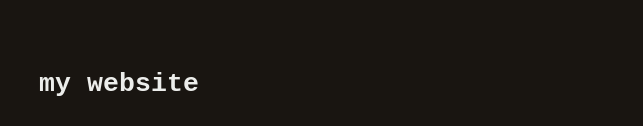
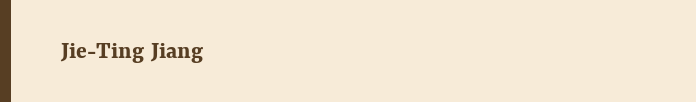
[39,72,199,96] my website -> [60,43,203,63] Jie-Ting Jiang

